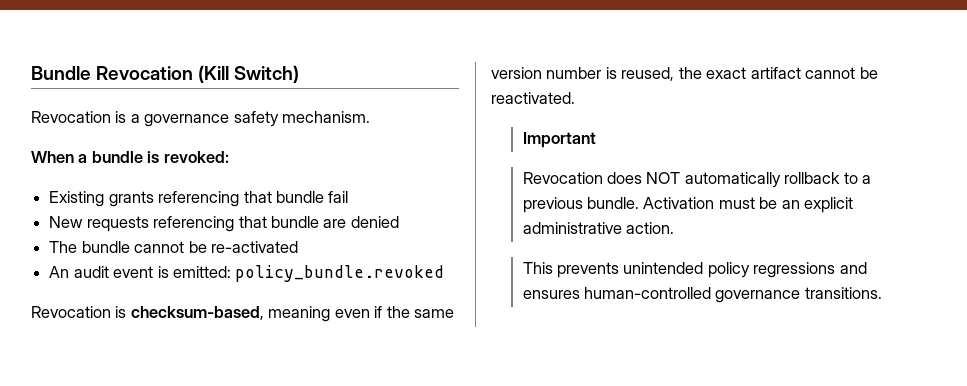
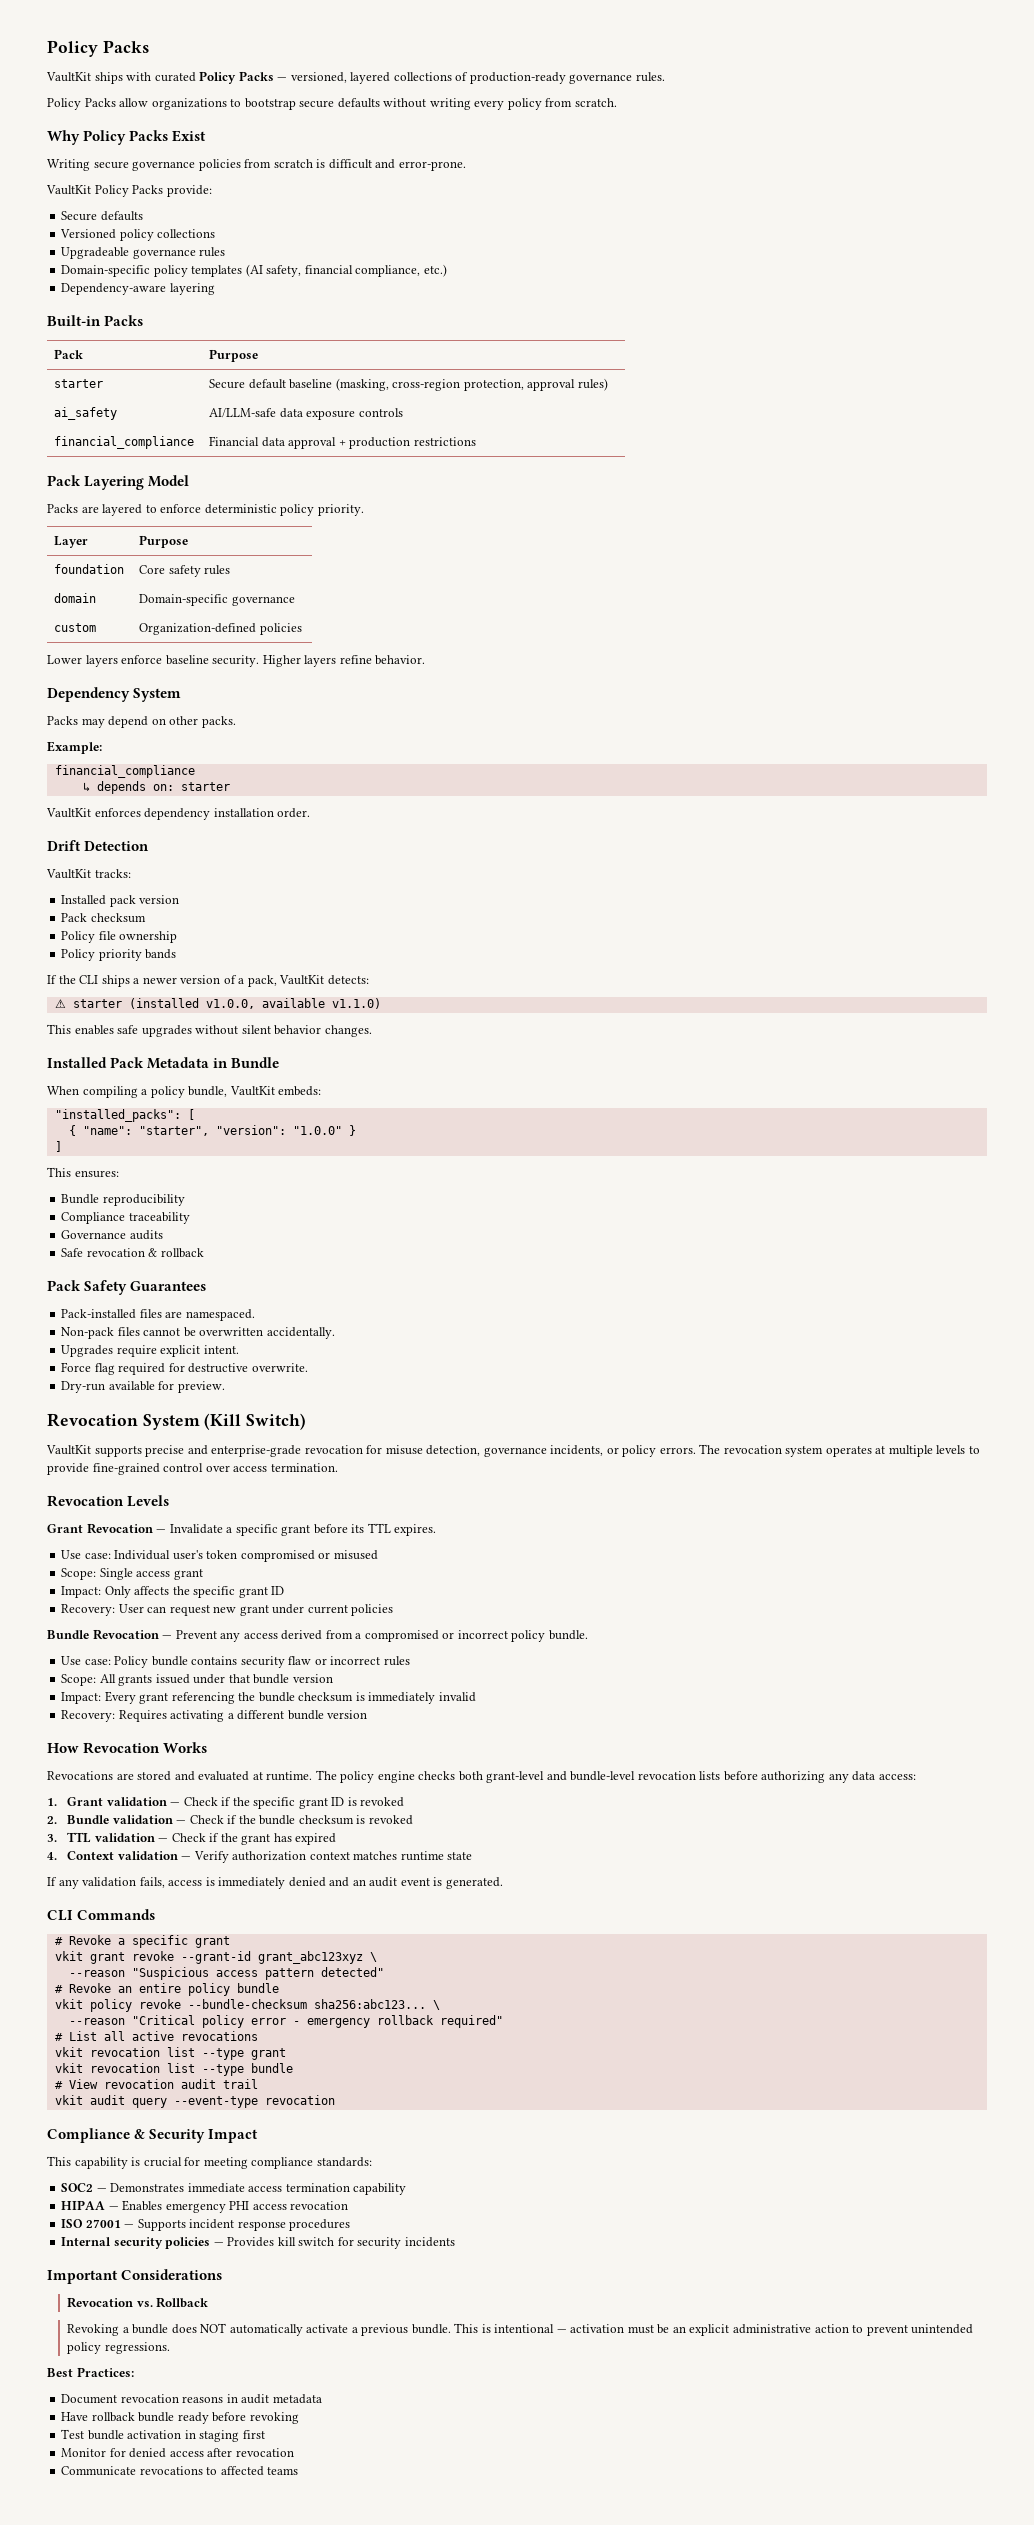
[31,65,300,83] [31,111,371,127] [31,151,229,163] [49,191,349,207] [49,216,399,232] [49,241,298,253] [49,265,445,282] [31,306,455,322] [491,67,878,81] [491,92,575,104] [522,132,596,148] [522,172,603,184] Bundle Revocation (Kill Switch) // Revocation is a governance safety mechanism. // When a bundle is revoked: // Existing grants referencing that bundle fail // New requests referencing that bundle are denied // The bundle cannot be re-activated // An audit event is emitted: policy_bundle.revoked // Revocation is checksum-based, meaning even if the same version number is reused, the exact artifact cannot be reactivated. // Important // Revocation -> [47,40,149,57] [46,71,665,84] [47,98,617,110] [47,130,207,145] [47,159,466,171] [46,185,212,197] [61,211,143,221] [60,229,216,241] [61,247,226,259] [61,264,447,277] [61,283,215,295] [47,315,144,326] [54,349,84,359] [209,349,259,362] [54,379,104,388] [209,378,608,391] [54,407,118,420] [209,408,403,420] [54,436,195,449] [209,436,476,449] [47,475,190,490] [47,504,364,516] [54,536,89,548] [139,535,189,548] [54,564,125,574] [139,565,231,577] [54,593,97,603] [139,594,295,606] [54,623,97,632] [139,623,302,635] [47,655,426,667] [47,687,182,702] [47,716,236,728] [47,741,102,754] [54,765,195,778] [82,781,230,794] [46,808,311,820] [47,840,150,851] [46,869,131,879] [61,895,180,907] [61,913,146,923] [61,931,178,943] [61,949,177,961] [47,975,369,987] [54,998,381,1009] [47,1024,372,1037] [47,1057,280,1069] [47,1086,322,1098] [54,1109,195,1122] [68,1125,356,1136] [54,1141,62,1152] [47,1167,119,1178] [61,1194,185,1206] [61,1212,190,1224] [61,1230,163,1240] [61,1248,204,1258] [47,1280,207,1295] [61,1309,255,1321] [61,1327,335,1339] [61,1345,239,1357] [61,1362,308,1375] [61,1381,225,1393] [47,1413,307,1430] [46,1444,980,1457] [47,1463,338,1475] [47,1495,170,1507] [47,1523,437,1536] [61,1550,378,1562] [61,1568,203,1580] [61,1586,285,1598] [61,1604,394,1616] [47,1629,588,1642] [61,1656,410,1668] [61,1674,333,1686] [61,1691,476,1704] [61,1710,368,1722] [47,1742,208,1754] [47,1770,916,1783] [47,1797,405,1809] [47,1815,413,1825] [47,1832,337,1845] [47,1851,473,1863] [47,1877,503,1889] [47,1909,156,1921] [54,1935,230,1948] [54,1951,377,1964] [68,1967,384,1980] [54,1983,279,1996] [54,1999,440,2012] [68,2015,503,2028] [54,2031,258,2041] [54,2047,286,2060] [54,2063,293,2076] [54,2079,258,2089] [54,2095,335,2108] [47,2128,259,2143] [47,2156,372,2169] [61,2183,407,2195] [61,2200,349,2213] [61,2219,351,2231] [61,2237,455,2249] [47,2269,223,2284] [67,2297,209,2308] [67,2324,169,2336] Policy Packs // VaultKit ships with curated Policy Packs — versioned, layered collections of production-ready governance rules. // Policy Packs allow organizations to bootstrap secure defaults without writing every policy from scratch. // Why Policy Packs Exist // Writing secure governance policies from scratch is difficult and error-prone. // VaultKit Policy Packs provide: // Secure defaults // Versioned policy collections // Upgradeable governance rules // Domain-specific policy templates (AI safety, financial compliance, etc.) // Dependency-aware layering // Built-in Packs // Pack | Purpose // starter | Secure default baseline (masking, cross-region protection, approval rules) // ai_safety | AI/LLM-safe data exposure controls // financial_compliance | Financial data approval + production restrictions // Pack Layering Model // Packs are layered to enforce deterministic policy priority. // Layer | Purpose // foundation | Core safety rules // domain | Domain-specific governance // custom | Organization-defined policies // Lower layers enforce baseline security. Higher layers refine behavior. // Dependency System // Packs may depend on other packs. // Example: // financial_compliance // ↳ depends on: starter // VaultKit enforces dependency installation order. // Drift Detection // VaultKit tracks: // Installed pack version // Pack checksum // Policy file ownership // Policy priority bands // If the CLI ships a newer version of a pack, VaultKit detects: // ⚠ starter (installed v1.0.0, available v1.1.0) // This enables safe upgrades without silent behavior changes. // Installed Pack Metadata in Bundle // When compiling a policy bundle, VaultKit embeds: // "installed_packs": [ // { "name": "starter", "version": "1.0.0" } // ] // This ensures: // Bundle reproducibility // Compliance traceability // Governance audits // Safe revocation & rollback // Pack Safety Guarantees // Pack-installed files are namespaced. // Non-pack files cannot be overwritten accidentally. // Upgrades require explicit intent. // Force flag required for destructive overwrite. // Dry-run available for preview. // Revocation System (Kill Switch) // VaultKit supports precise and enterprise-grade revocation for misuse detection, governance incidents, or policy errors. The revocation system operates at multiple levels to provide fine-grained control over access termination. // Revocation Levels // Grant Revocation — Invalidate a specific grant before its TTL expires. // Use case: Individual user's token compromised or misused // Scope: Single access grant // Impact: Only affects the specific grant ID // Recovery: User can request new grant under current policies // Bundle Revocation — Prevent any access derived from a compromised or incorrect policy bundle. // Use case: Policy bundle contains security flaw or incorrect rules // Scope: All grants issued under that bundle version // Impact: Every grant referencing the bundle checksum is immediately invalid // Recovery: Requires activating a different bundle version // How Revocation Works // Revocations are stored and evaluated at runtime. The policy engine checks both grant-level and bundle-level revocation lists before authorizing any data access: // 1. Grant validation — Check if the specific grant ID is revoked // 2. Bundle validation — Check if the bundle checksum is revoked // 3. TTL validation — Check if the grant has expired // 4. Context validation — Verify authorization context matches runtime state // If any validation fails, access is immediately denied and an audit event is generated. // CLI Commands // # Revoke a specific grant // vkit grant revoke --grant-id grant_abc123xyz \ // --reason "Suspicious access pattern detected" // # Revoke an entire policy bundle // vkit policy revoke --bundle-checksum sha256:abc123... \ // --reason "Critical policy error - emergency rollback required" // # List all active revocations // vkit revocation list --type grant // vkit revocation list --type bundle // # View revocation audit trail // vkit audit query --event-type revocation // Compliance & Security Impact // This capability is crucial for meeting compliance standards: // SOC2 — Demonstrates immediate access termination capability // HIPAA — Enables emergency PHI access revocation // ISO 27001 — Supports incident response procedures // Internal security policies — Provides kill switch for security incidents // Important Considerations // Revocation vs. Rollback // Revoking a bundle
[784,172,858,184] rollback to -> [306,2324,349,2333] activate
[643,197,715,209] Activation -> [454,2323,625,2333] This is intentional — activation
[626,222,675,234] [522,262,867,278] [522,287,882,303] action. // This prevents unintended policy regressions and ensures human-controlled governance transitions. -> [814,2324,974,2336] [67,2342,170,2354] [47,2367,134,2377] [61,2394,322,2404] [61,2412,299,2424] [61,2429,265,2442] [61,2448,294,2458] [61,2466,299,2476] action to prevent unintended policy regressions. // Best Practices: // Document revocation reasons in audit metadata // Have rollback bundle ready before revoking // Test bundle activation in staging first // Monitor for denied access after revocation // Communicate revocations to affected teams

